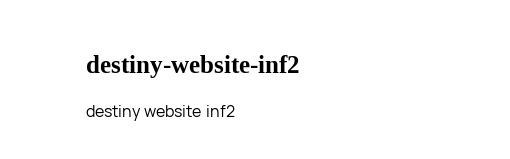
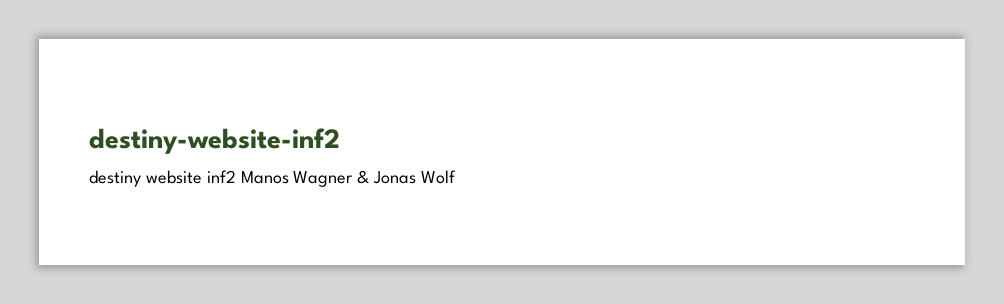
(235, 111) none -> [240,170,457,187] Manos Wagner & Jonas Wolf

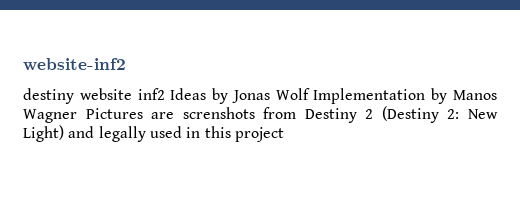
[89,128,340,154] destiny-website-inf2 -> [23,58,126,71] website-inf2
[240,170,457,187] Manos Wagner & Jonas Wolf -> [170,88,497,104] [23,106,498,123] [23,125,284,142] Ideas by Jonas Wolf Implementation by Manos Wagner Pictures are screnshots from Destiny 2 (Destiny 2: New Light) and legally used in this project

